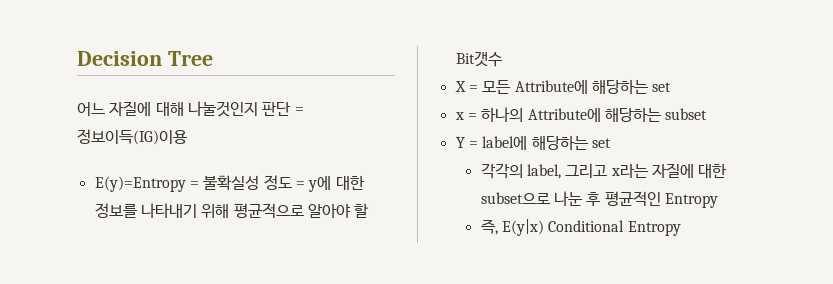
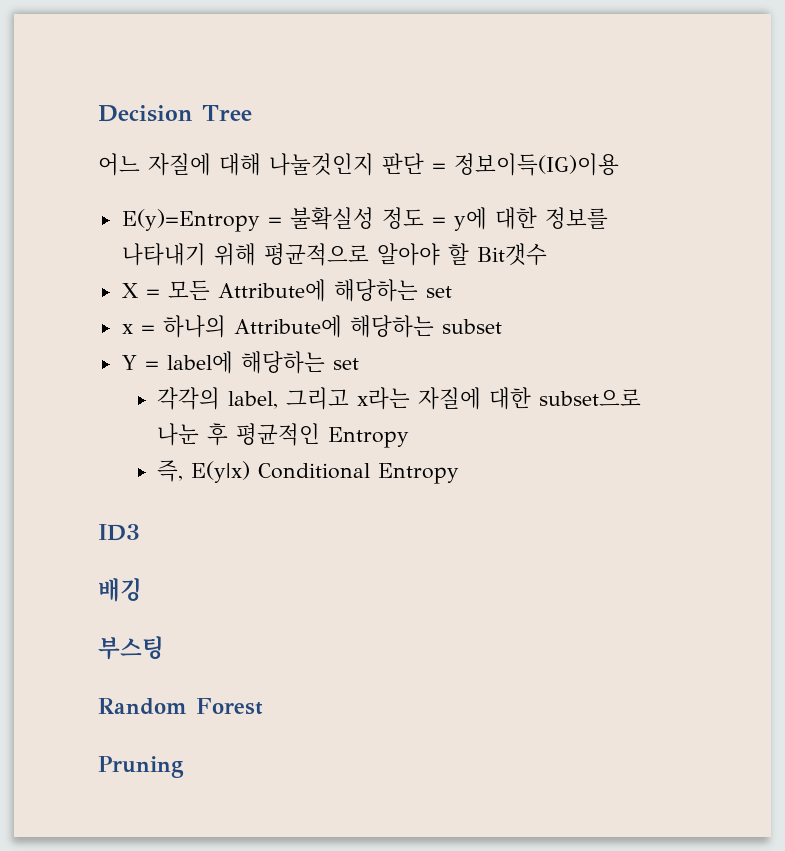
(681, 228) none -> [98,524,140,541] [98,578,142,602] [98,636,164,660] [98,698,263,715] [98,756,184,778] // ID3 // 배깅 // 부스팅 // Random Forest // Pruning

